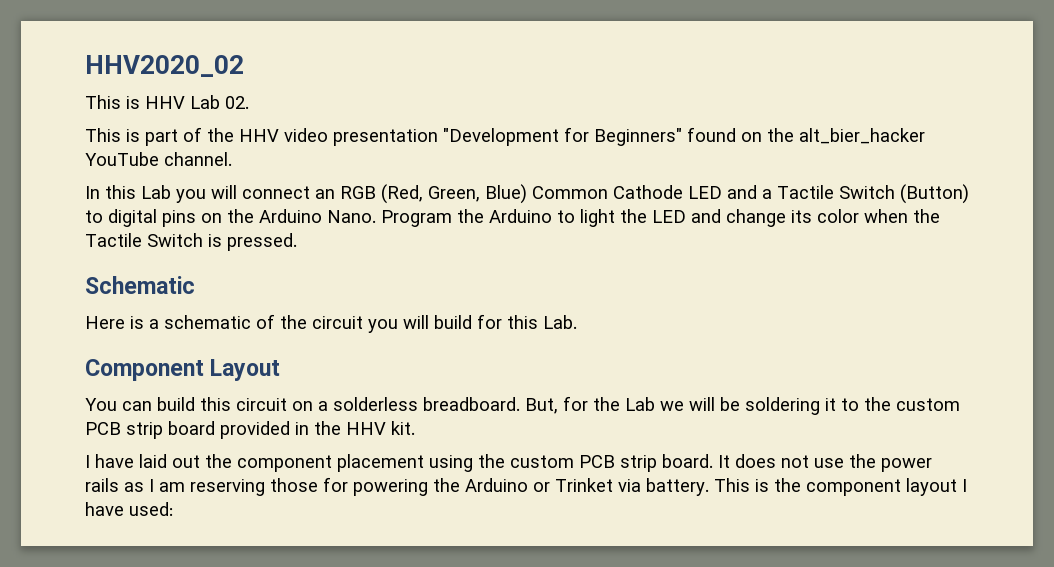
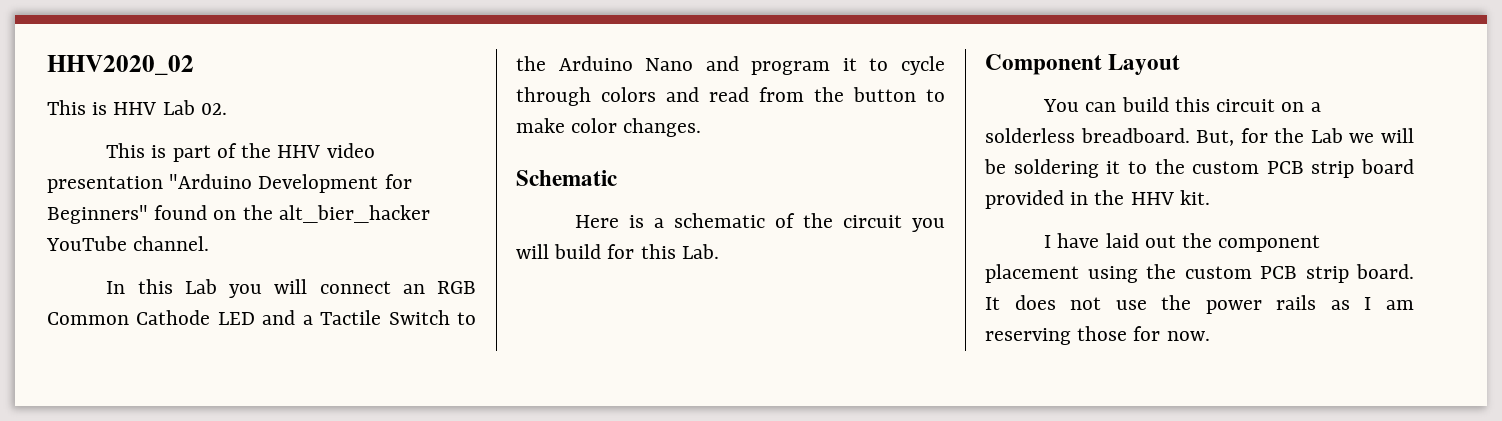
[443,128,559,146] "Development -> [169,174,379,193] "Arduino Development
[381,184,527,204] (Red, Green, Blue) -> (476, 287) none
[900,184,969,204] [85,209,940,227] [85,233,297,251] (Button) to digital pins on the Arduino Nano. Program the Arduino to light the LED and change its color when the Tactile Switch is pressed. -> [457,312,476,325] [516,56,945,75] [516,87,945,106] [516,118,702,137] to the Arduino Nano and program it to cycle through colors and read from the button to make color changes.
[353,478,967,496] [85,502,173,516] powering the Arduino or Trinket via battery. This is the component layout I have used: -> [1166,331,1210,341] now.

